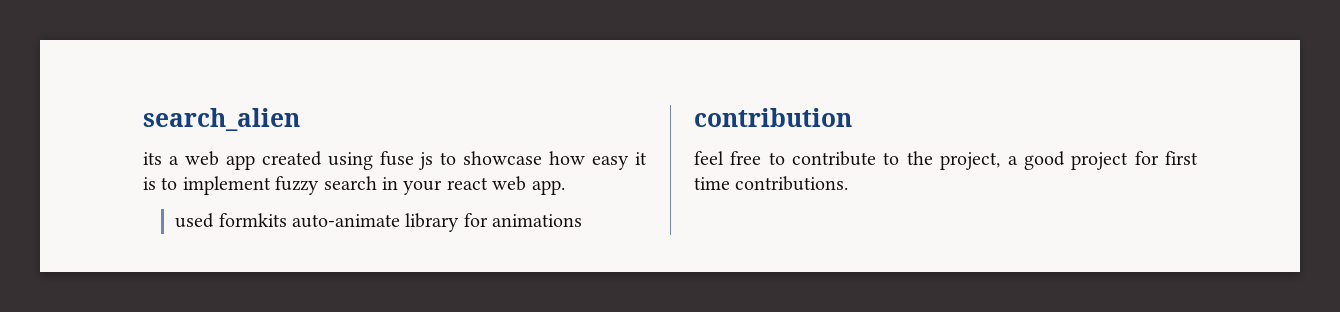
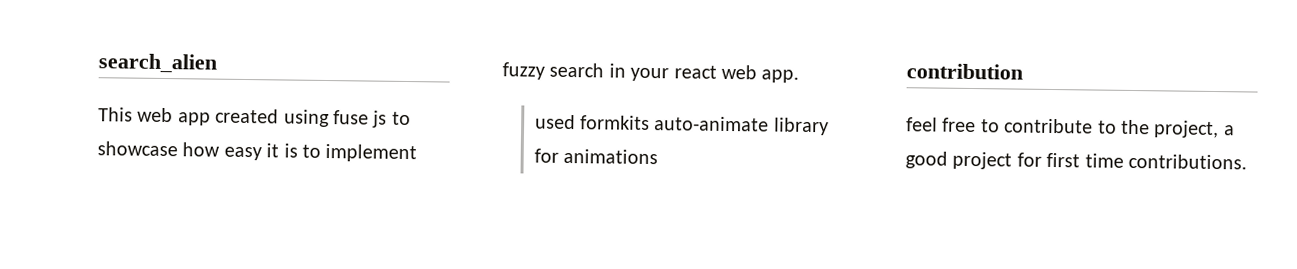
[143,152,179,165] its a -> [98,107,133,122] This

